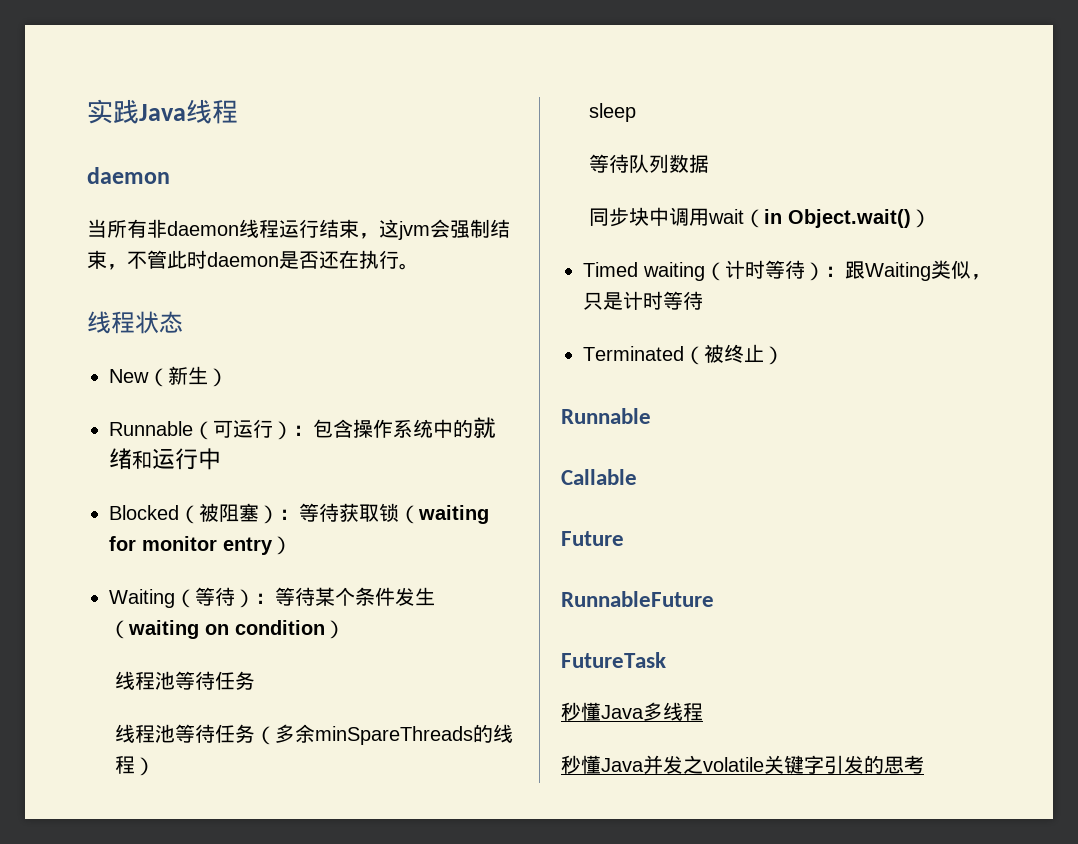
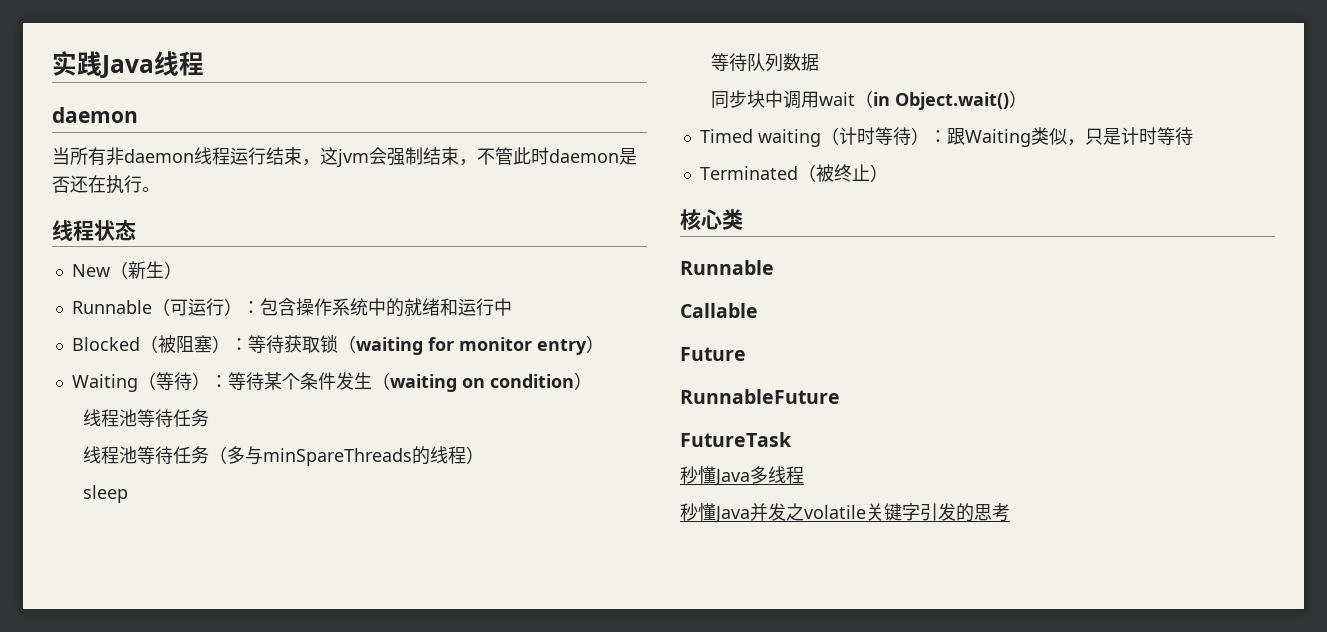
[295,724,316,743] 余 -> [244,446,263,465] 与
(784, 355) none -> [680,209,743,230] // 核心类

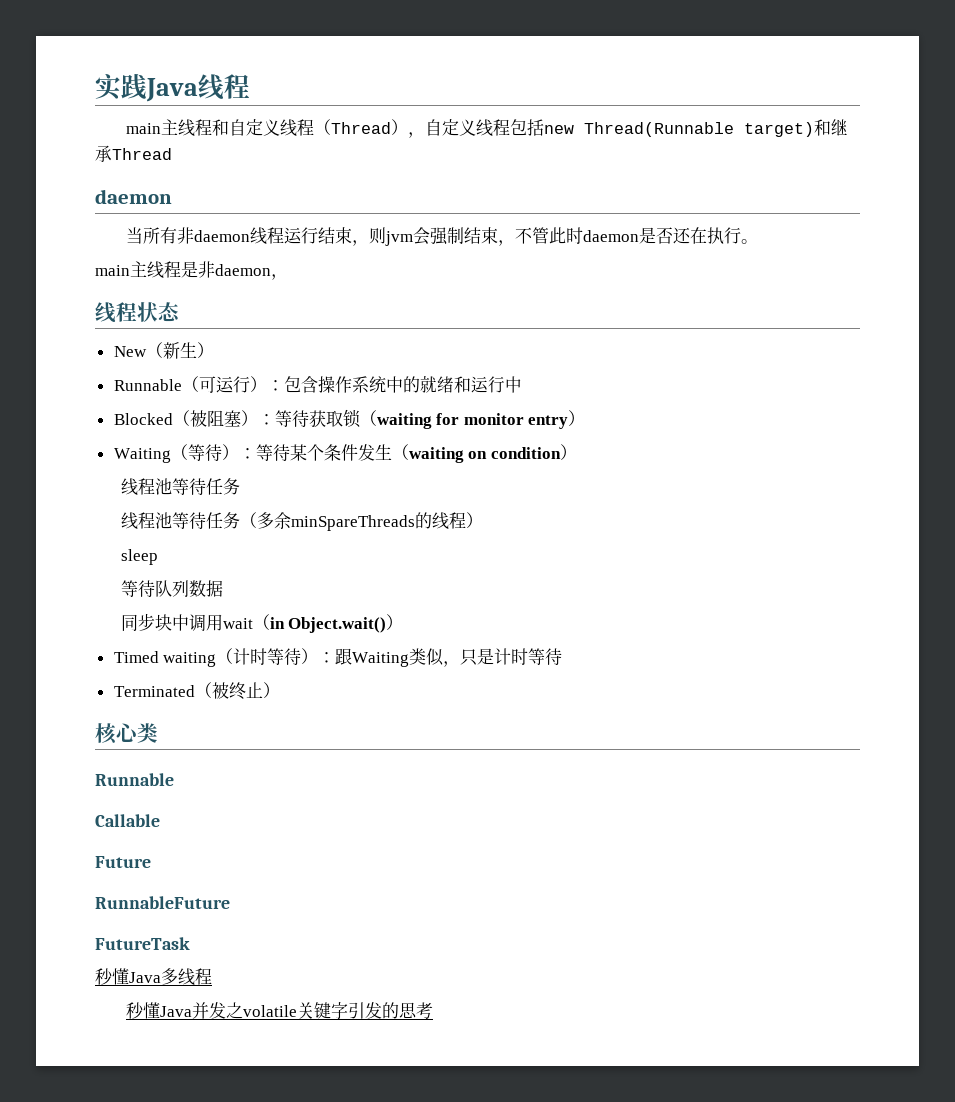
(204, 63) none -> [126,119,849,138] [95,145,172,162] // main主线程和自定义线程（Thread），自定义线程包括new Thread(Runnable target)和继承Thread
[320,147,338,165] 这 -> [369,227,387,244] 则
(160, 189) none -> [95,261,288,280] // main主线程是非daemon，
[244,446,263,465] 与 -> [273,512,291,529] 余

